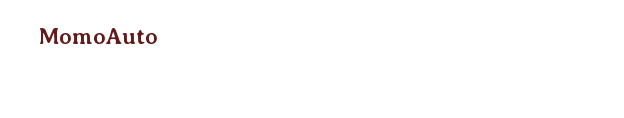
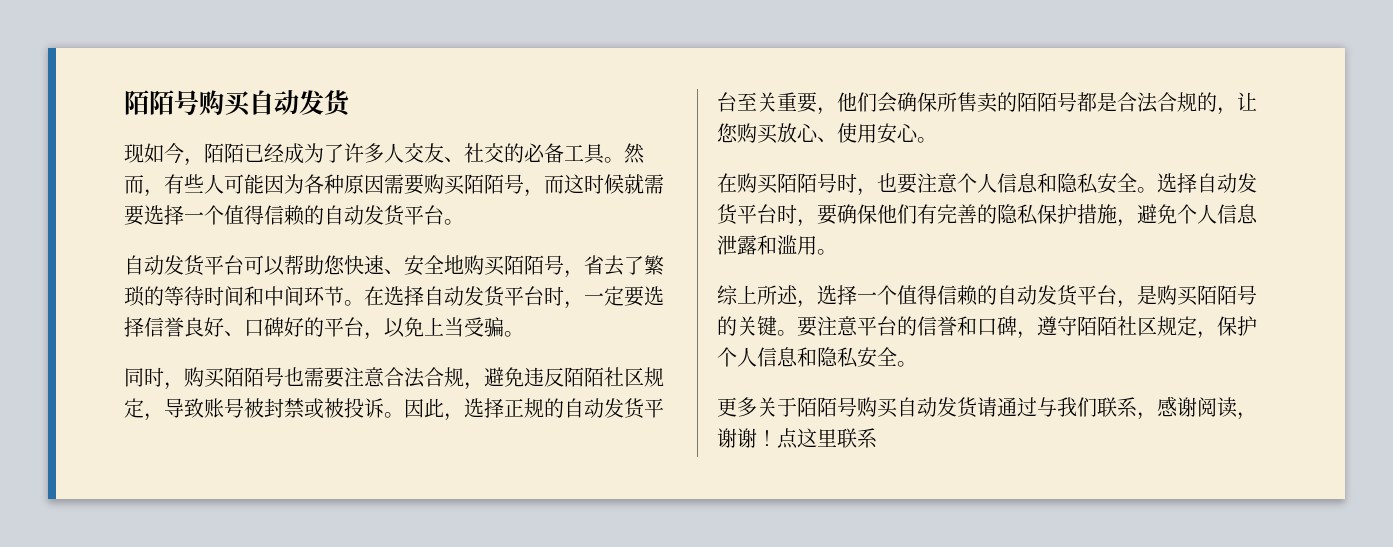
[39,28,158,44] MomoAuto -> [124,90,353,117] [124,143,645,166] [124,174,664,197] [124,205,464,226] [124,255,664,278] [124,286,664,309] [124,317,524,340] [124,367,664,390] [124,398,664,421] [717,92,1257,115] [717,123,937,144] [717,173,1257,196] [717,204,1258,227] [717,235,837,255] [717,285,1257,308] [717,316,1257,339] [717,347,917,368] [717,396,1257,420] [717,428,877,449] 陌陌号购买自动发货 // 现如今，陌陌已经成为了许多人交友、社交的必备工具。然而，有些人可能因为各种原因需要购买陌陌号，而这时候就需要选择一个值得信赖的自动发货平台。 // 自动发货平台可以帮助您快速、安全地购买陌陌号，省去了繁琐的等待时间和中间环节。在选择自动发货平台时，一定要选择信誉良好、口碑好的平台，以免上当受骗。 // 同时，购买陌陌号也需要注意合法合规，避免违反陌陌社区规定，导致账号被封禁或被投诉。因此，选择正规的自动发货平台至关重要，他们会确保所售卖的陌陌号都是合法合规的，让您购买放心、使用安心。 // 在购买陌陌号时，也要注意个人信息和隐私安全。选择自动发货平台时，要确保他们有完善的隐私保护措施，避免个人信息泄露和滥用。 // 综上所述，选择一个值得信赖的自动发货平台，是购买陌陌号的关键。要注意平台的信誉和口碑，遵守陌陌社区规定，保护个人信息和隐私安全。 // 更多关于陌陌号购买自动发货请通过与我们联系，感谢阅读，谢谢！点这里联系

